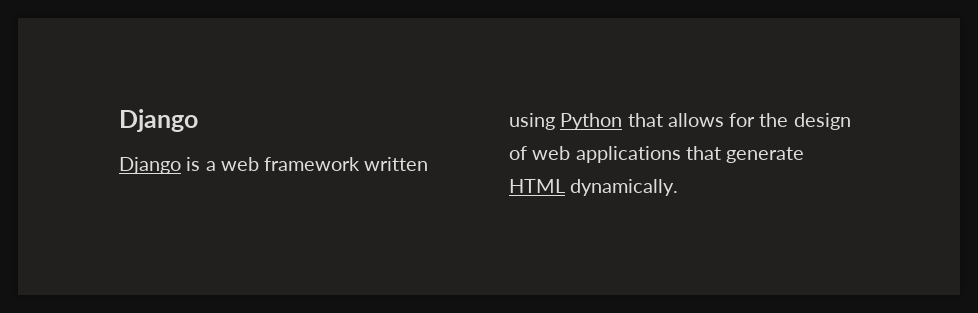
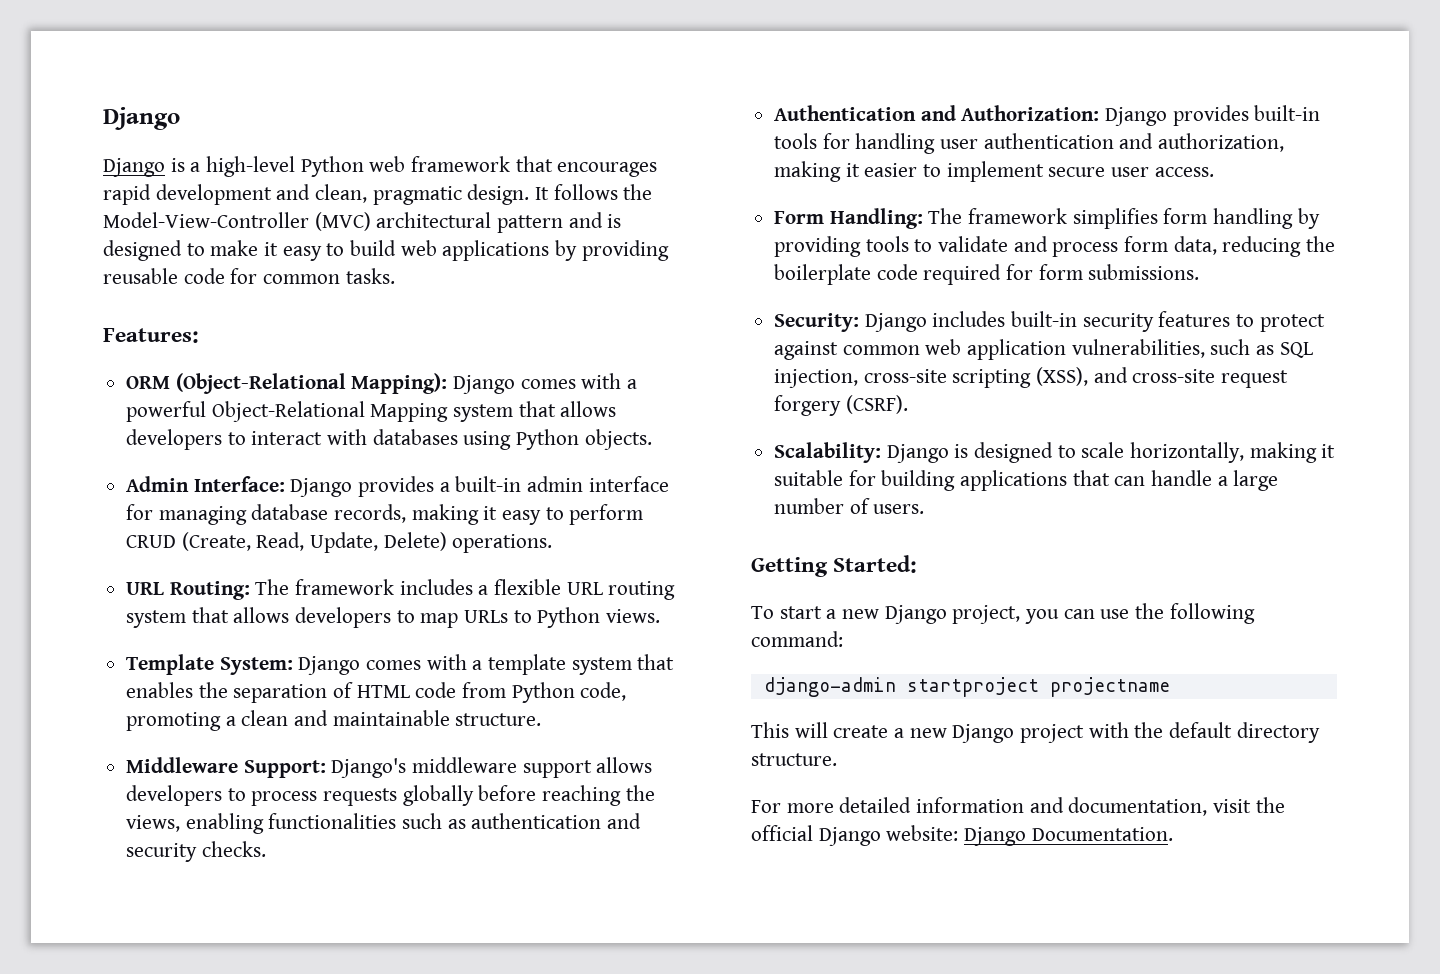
[220,157,429,171] [509,113,851,130] [509,146,805,163] [509,179,679,196] web framework written using Python that allows for the design of web applications that generate HTML dynamically. -> [206,156,658,177] [103,184,653,205] [103,212,622,233] [103,240,669,261] [103,268,395,284] [103,328,199,343] [126,373,638,394] [126,401,617,422] [126,429,652,450] [126,476,669,497] [126,504,644,525] [126,532,553,553] [126,579,676,600] [126,607,661,628] [126,654,675,675] [126,682,627,703] [126,710,542,731] [126,757,653,778] [126,785,655,806] [126,813,642,834] [126,841,266,862] [774,105,1321,126] [774,133,1285,154] [774,161,1214,182] [774,208,1320,229] [774,236,1336,257] [774,264,1200,285] [774,311,1325,332] [774,339,1313,360] [774,367,1289,388] [774,395,908,416] [774,442,1336,463] [774,470,1279,491] [774,498,925,514] [751,555,918,577] [751,603,1255,624] [751,631,843,647] [763,677,1170,697] [751,722,1320,743] [751,753,837,766] [751,797,1285,816] [751,825,1173,846] high-level Python web framework that encourages rapid development and clean, pragmatic design. It follows the Model-View-Controller (MVC) architectural pattern and is designed to make it easy to build web applications by providing reusable code for common tasks. // Features: // ORM (Object-Relational Mapping): Django comes with a powerful Object-Relational Mapping system that allows developers to interact with databases using Python objects. // Admin Interface: Django provides a built-in admin interface for managing database records, making it easy to perform CRUD (Create, Read, Update, Delete) operations. // URL Routing: The framework includes a flexible URL routing system that allows developers to map URLs to Python views. // Template System: Django comes with a template system that enables the separation of HTML code from Python code, promoting a clean and maintainable structure. // Middleware Support: Django's middleware support allows developers to process requests globally before reaching the views, enabling functionalities such as authentication and security checks. // Authentication and Authorization: Django provides built-in tools for handling user authentication and authorization, making it easier to implement secure user access. // Form Handling: The framework simplifies form handling by providing tools to validate and process form data, reducing the boilerplate code required for form submissions. // Security: Django includes built-in security features to protect against common web application vulnerabilities, such as SQL injection, cross-site scripting (XSS), and cross-site request forgery (CSRF). // Scalability: Django is designed to scale horizontally, making it suitable for building applications that can handle a large number of users. // Getting Started: // To start a new Django project, you can use the following command: // django-admin startproject projectname // This will create a new Django project with the default directory structure. // For more detailed information and documentation, visit the official Django website: Django Documentation.

